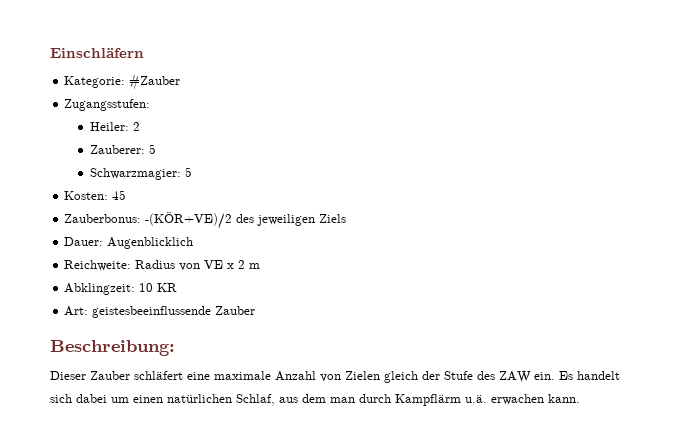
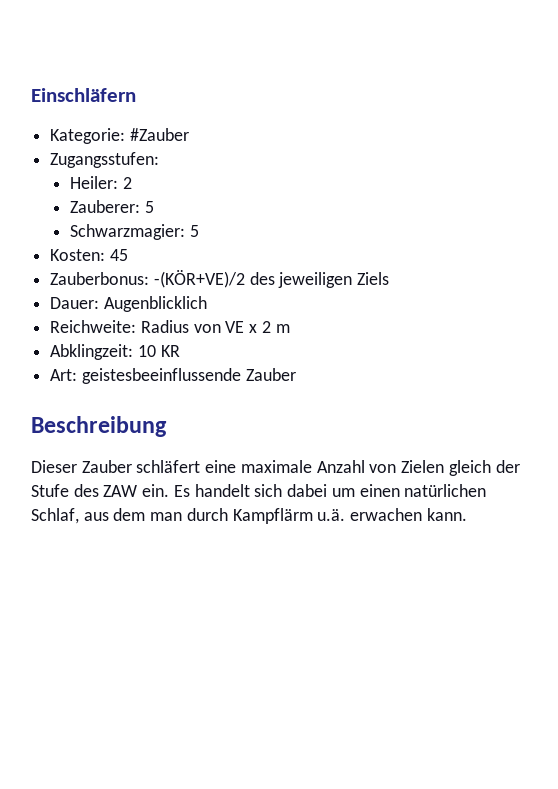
[50,340,175,356] Beschreibung: -> [31,416,167,437] Beschreibung

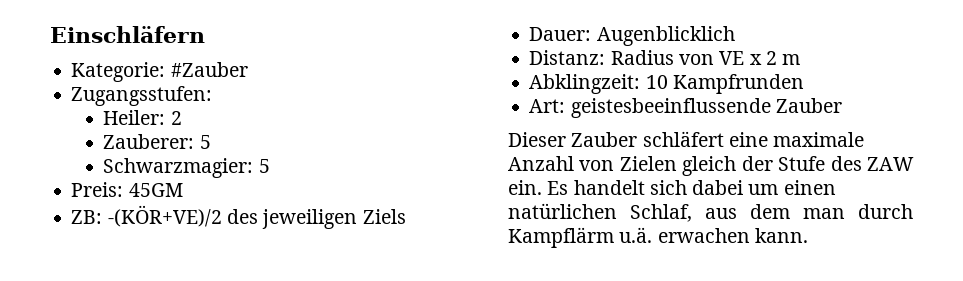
[50,249,128,261] [50,272,150,285] Kosten: 45 // Zauberbonus: -> [71,182,183,197] [71,210,103,224] Preis: 45GM // ZB:
[50,320,137,333] Reichweite: -> [529,50,606,65] Distanz:
[160,345,180,357] KR -> [672,74,804,94] Kampfrunden
[31,416,167,437] // Beschreibung -> (842, 105) none

